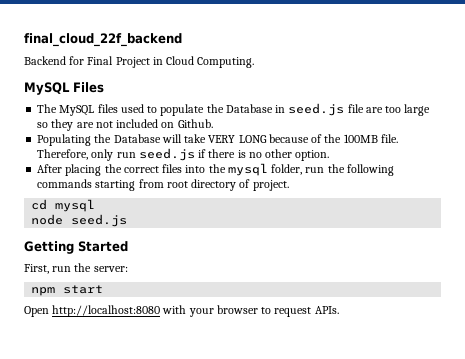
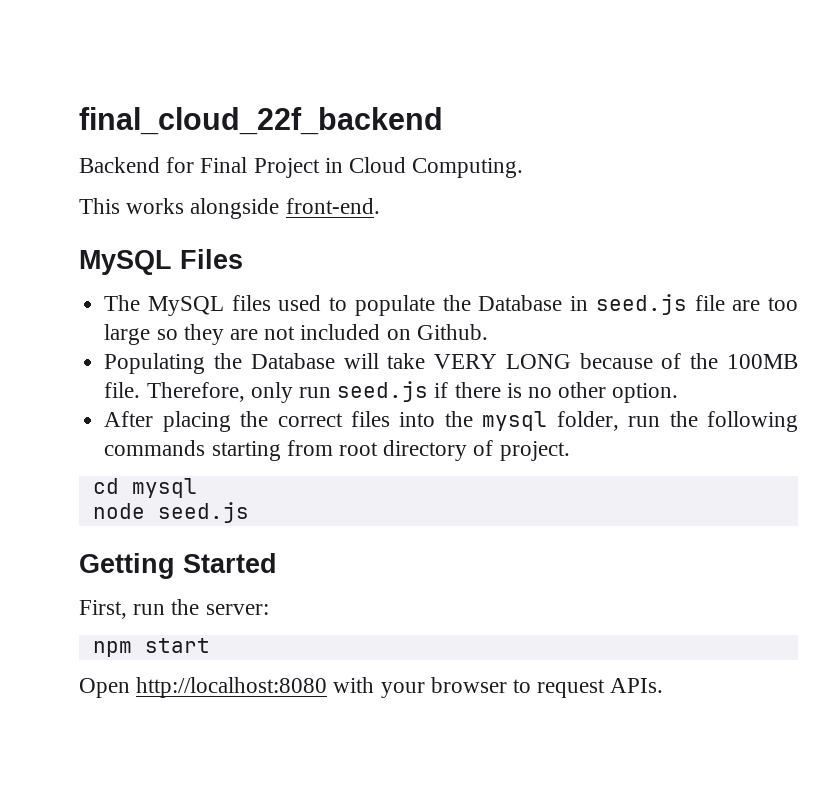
(255, 62) none -> [79,198,380,219] // This works alongside front-end.

